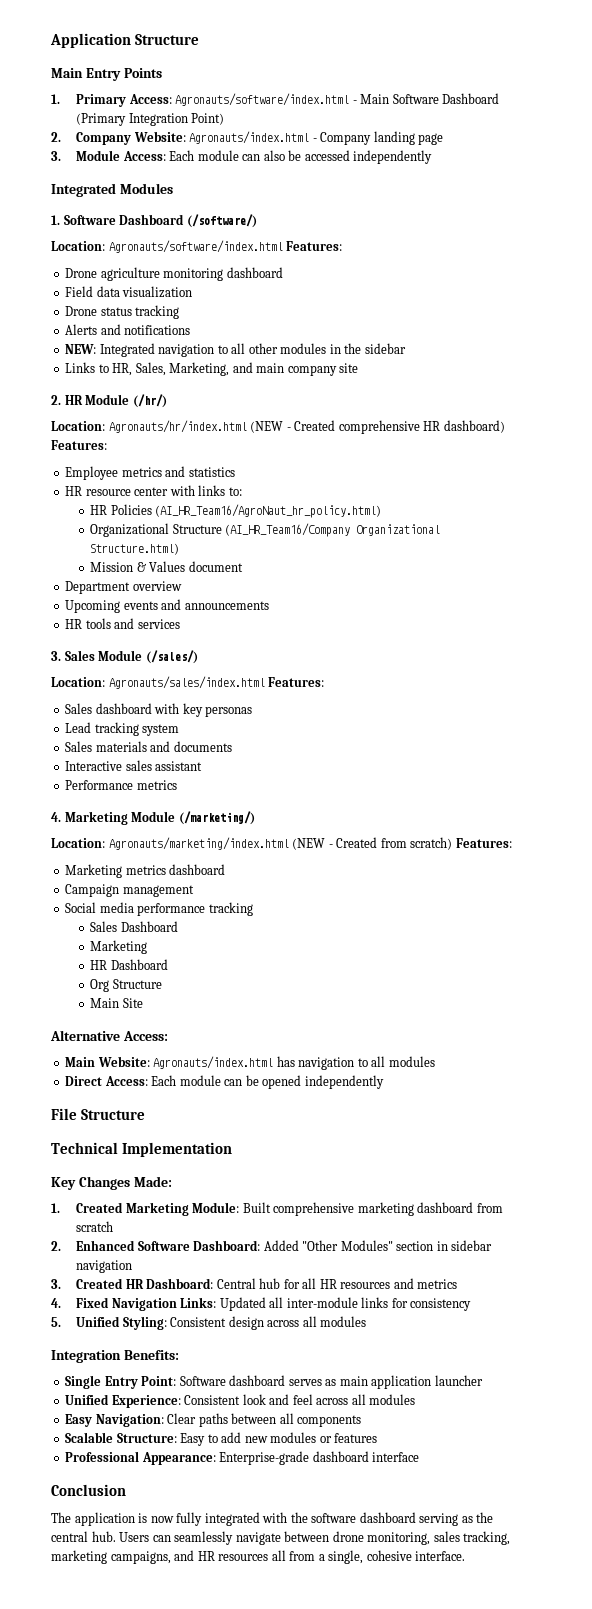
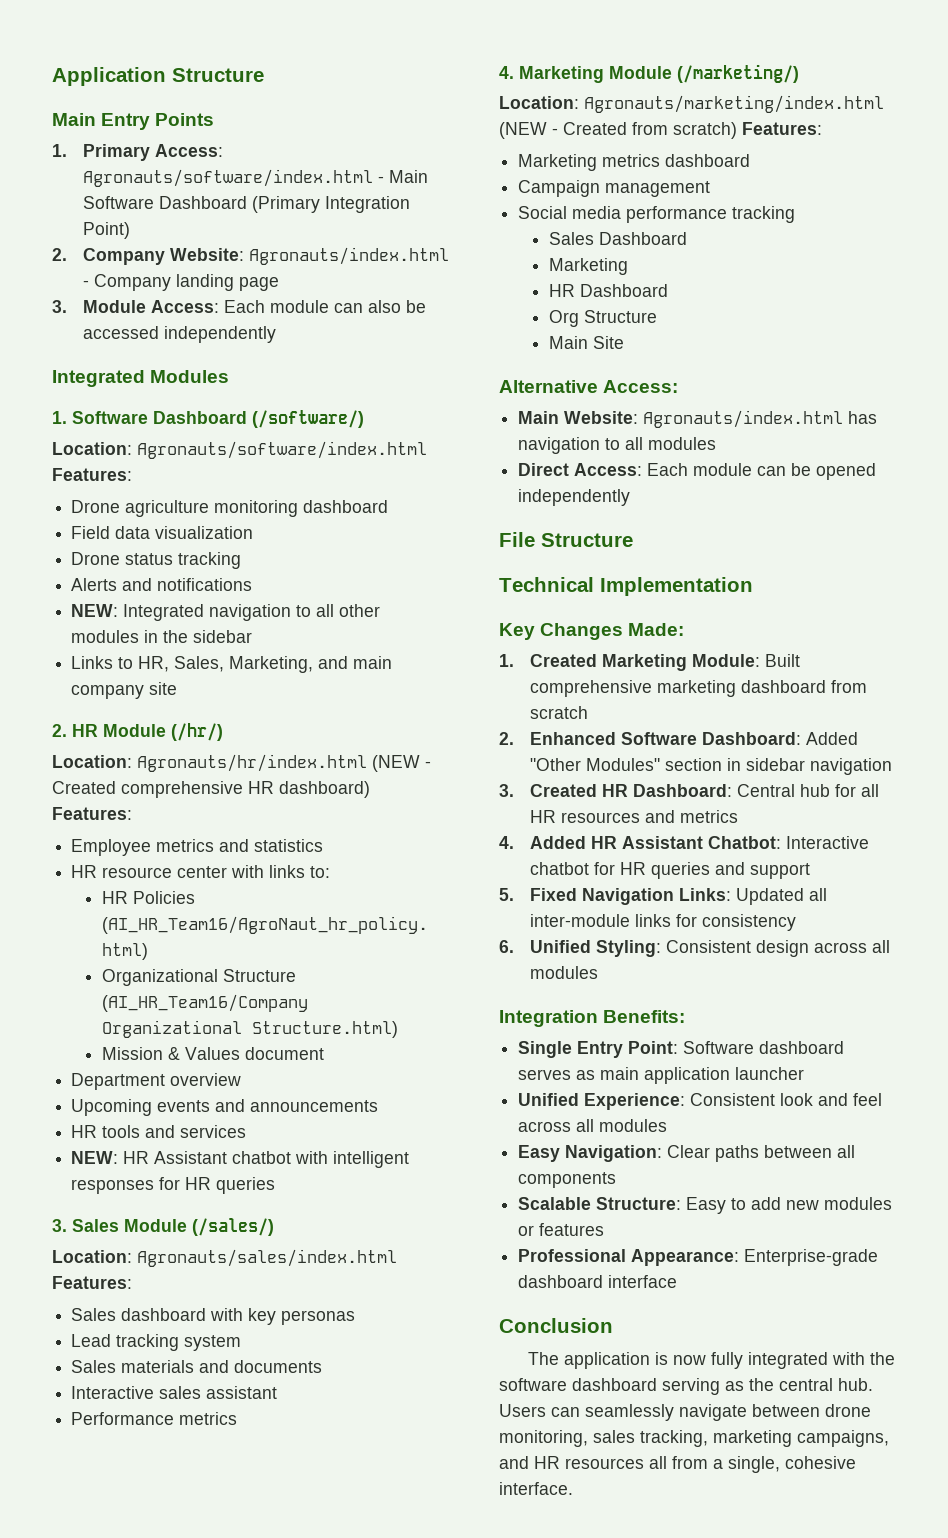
(180, 624) none -> [71,1151,410,1168] [71,1177,276,1194] // NEW: HR Assistant chatbot with intelligent responses for HR queries
(61, 1303) none -> [529,836,869,849] [529,862,810,879] [499,888,514,901] Added HR Assistant Chatbot: Interactive chatbot for HR queries and support // 5.
[51,1317,61,1327] 5. -> [499,940,514,953] 6.

